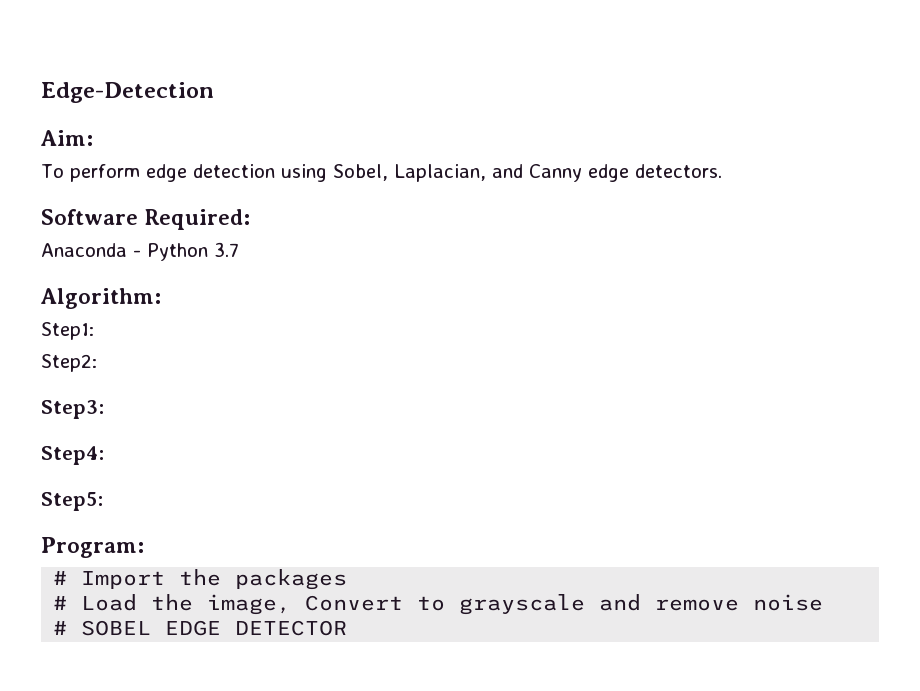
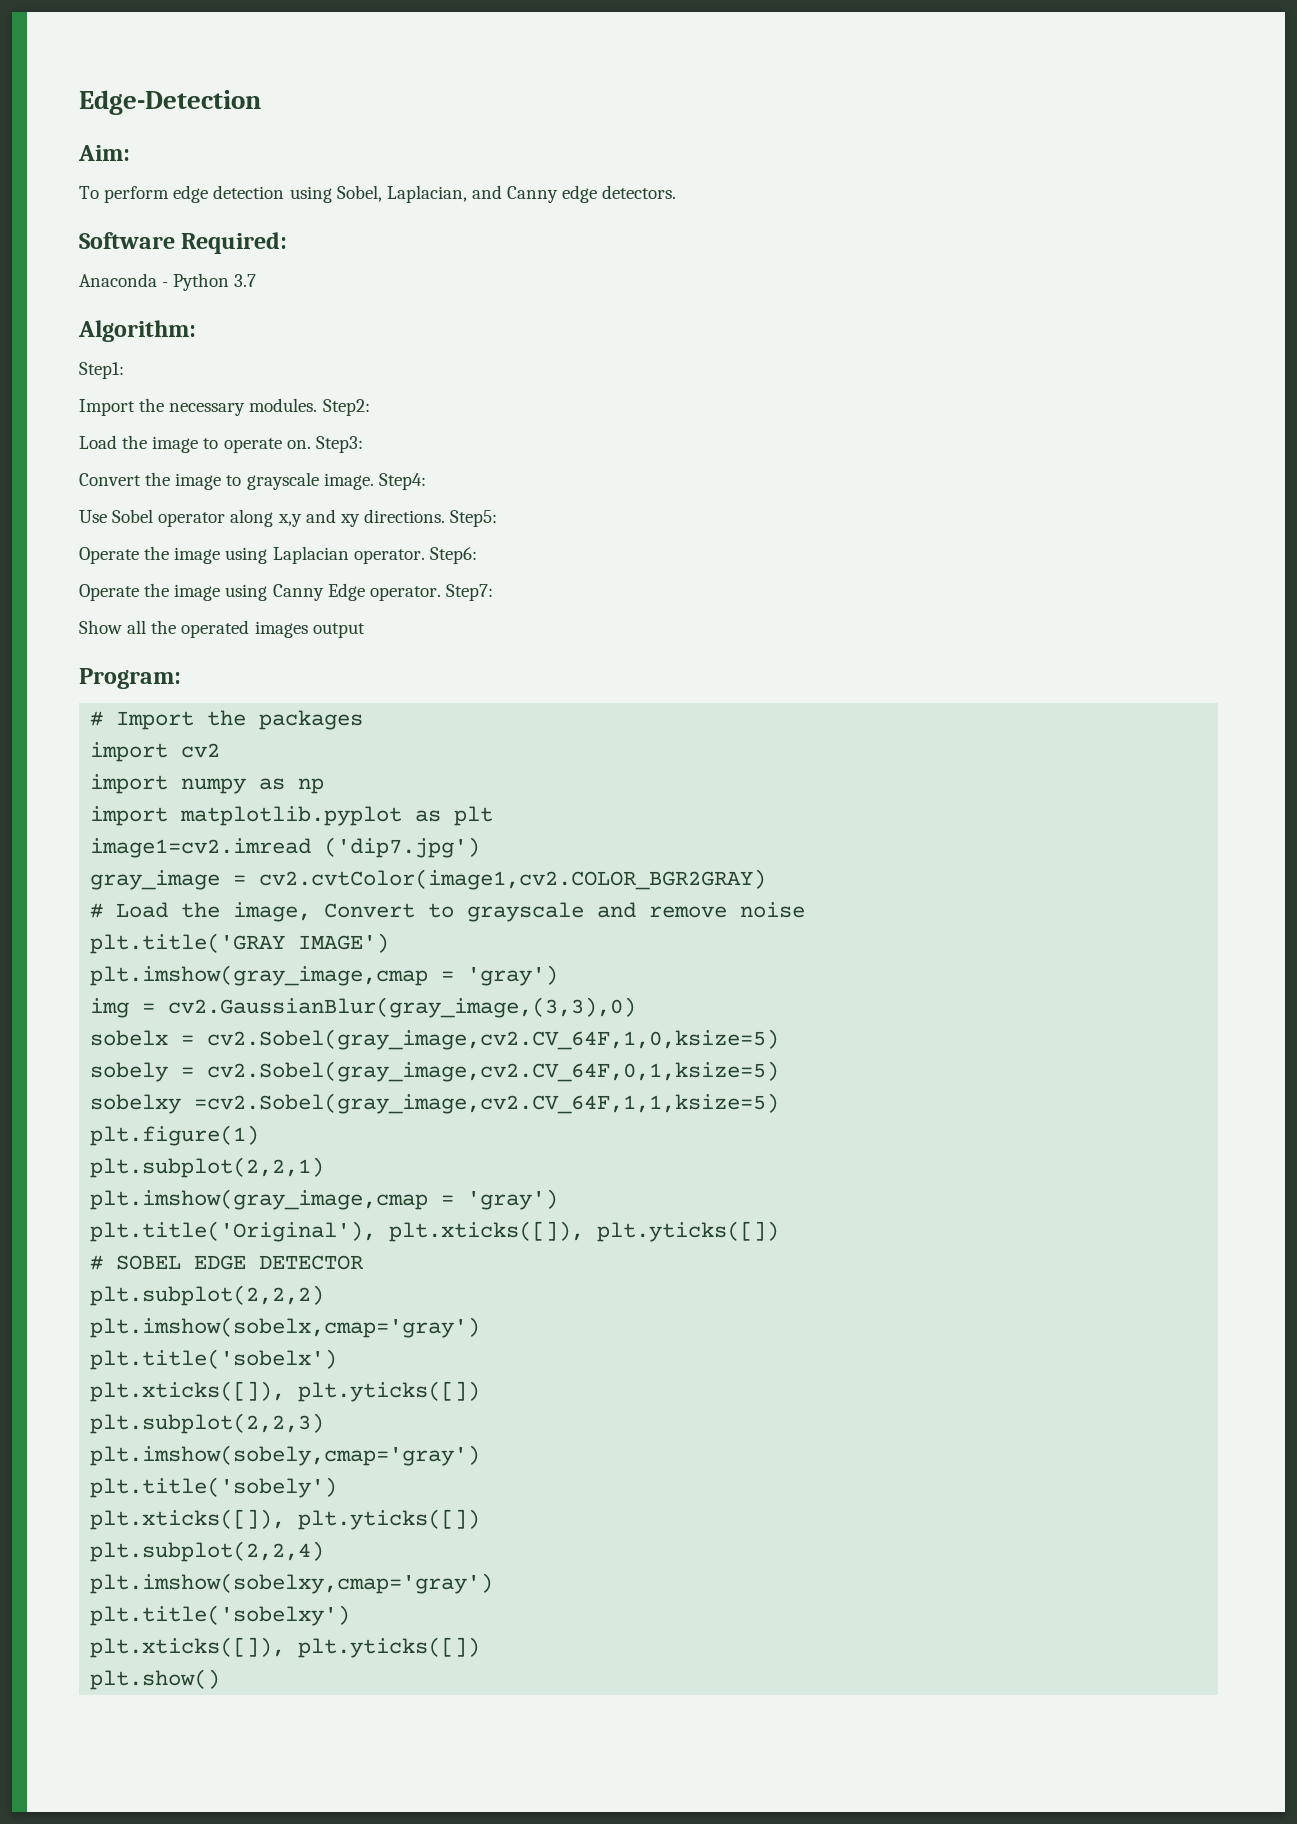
[41,354,97,372] [41,400,104,419] [41,446,104,465] [41,492,103,511] Step2: // Step3: // Step4: // Step5: -> [79,398,370,416] [79,435,363,453] [79,472,426,490] [79,509,498,527] [79,546,477,564] [79,583,493,601] [79,620,365,638] Import the necessary modules. Step2: // Load the image to operate on. Step3: // Convert the image to grayscale image. Step4: // Use Sobel operator along x,y and xy directions. Step5: // Operate the image using Laplacian operator. Step6: // Operate the image using Canny Edge operator. Step7: // Show all the operated images output
(348, 579) none -> [90,742,221,762] [90,774,325,794] [90,806,494,826] [90,837,481,858] [90,869,767,890] // import cv2 // import numpy as np // import matplotlib.pyplot as plt // image1=cv2.imread ('dip7.jpg') // gray_image = cv2.cvtColor(image1,cv2.COLOR_BGR2GRAY)
[53,620,348,636] # SOBEL EDGE DETECTOR -> [90,933,390,954] [90,965,559,986] [90,997,637,1018] [90,1029,780,1050] [90,1061,780,1082] [90,1093,780,1114] [90,1125,260,1146] [90,1157,325,1178] [90,1189,559,1210] [90,1221,780,1242] [90,1255,365,1270] [90,1285,325,1306] [90,1317,481,1338] [90,1349,338,1370] [90,1381,481,1402] [90,1413,325,1434] [90,1445,481,1466] [90,1477,338,1498] [90,1509,481,1530] [90,1541,325,1562] [90,1573,494,1594] [90,1605,351,1626] [90,1637,481,1658] [90,1669,221,1690] plt.title('GRAY IMAGE') // plt.imshow(gray_image,cmap = 'gray') // img = cv2.GaussianBlur(gray_image,(3,3),0) // sobelx = cv2.Sobel(gray_image,cv2.CV_64F,1,0,ksize=5) // sobely = cv2.Sobel(gray_image,cv2.CV_64F,0,1,ksize=5) // sobelxy =cv2.Sobel(gray_image,cv2.CV_64F,1,1,ksize=5) // plt.figure(1) // plt.subplot(2,2,1) // plt.imshow(gray_image,cmap = 'gray') // plt.title('Original'), plt.xticks([]), plt.yticks([]) // # SOBEL EDGE DETECTOR // plt.subplot(2,2,2) // plt.imshow(sobelx,cmap='gray') // plt.title('sobelx') // plt.xticks([]), plt.yticks([]) // plt.subplot(2,2,3) // plt.imshow(sobely,cmap='gray') // plt.title('sobely') // plt.xticks([]), plt.yticks([]) // plt.subplot(2,2,4) // plt.imshow(sobelxy,cmap='gray') // plt.title('sobelxy') // plt.xticks([]), plt.yticks([]) // plt.show()

